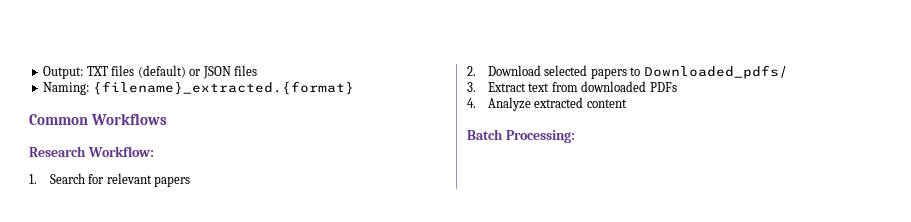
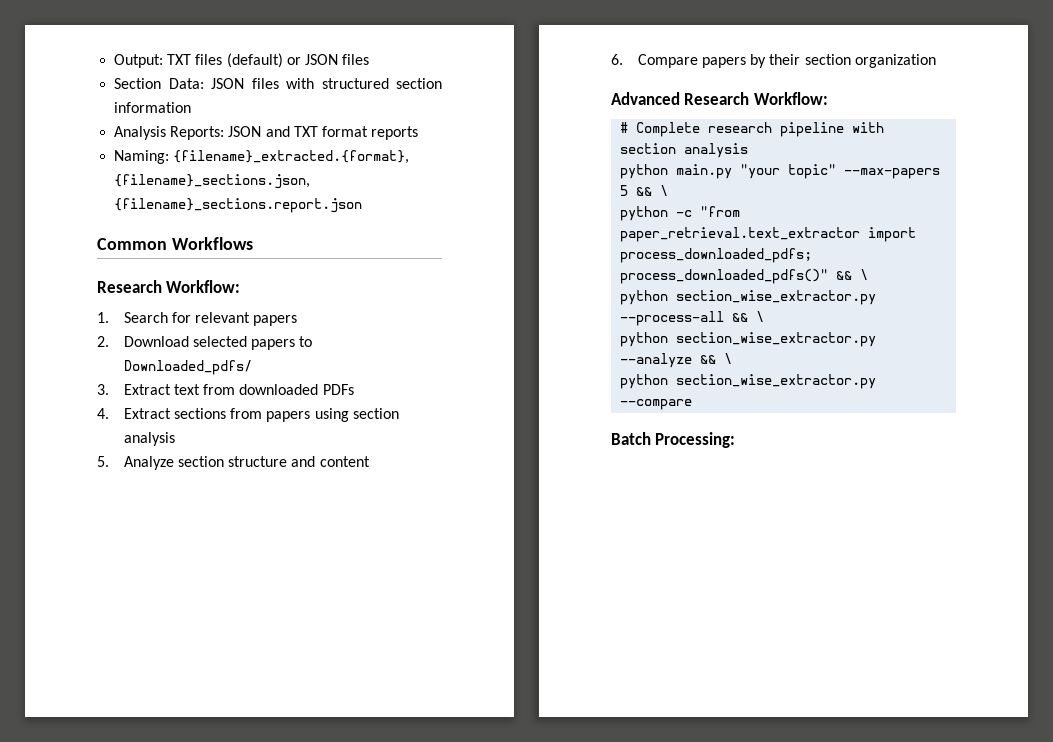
[43,81,354,95] Naming: {filename}_extracted.{format} -> [114,78,442,89] [114,102,192,113] [114,126,419,140] [114,150,410,164] [114,174,311,189] [114,198,363,213] Section Data: JSON files with structured section information // Analysis Reports: JSON and TXT format reports // Naming: {filename}_extracted.{format}, {filename}_sections.json, {filename}_sections.report.json
[487,97,627,111] Analyze extracted content -> [123,408,399,422] [123,432,175,446] [97,456,370,470] [611,54,936,68] [611,92,828,105] [620,122,885,137] [620,143,749,158] [620,164,941,179] [620,185,669,196] [620,206,741,221] [620,227,917,242] [620,248,813,263] [620,269,869,284] [620,290,877,305] [620,311,765,326] [620,332,877,347] [620,353,733,368] [620,374,877,389] [620,399,693,410] Extract sections from papers using section analysis // 5. Analyze section structure and content // 6. Compare papers by their section organization // Advanced Research Workflow: // # Complete research pipeline with section analysis // python main.py "your topic" --max-papers 5 && \ // python -c "from paper_retrieval.text_extractor import process_downloaded_pdfs; process_downloaded_pdfs()" && \ // python section_wise_extractor.py --process-all && \ // python section_wise_extractor.py --analyze && \ // python section_wise_extractor.py --compare

